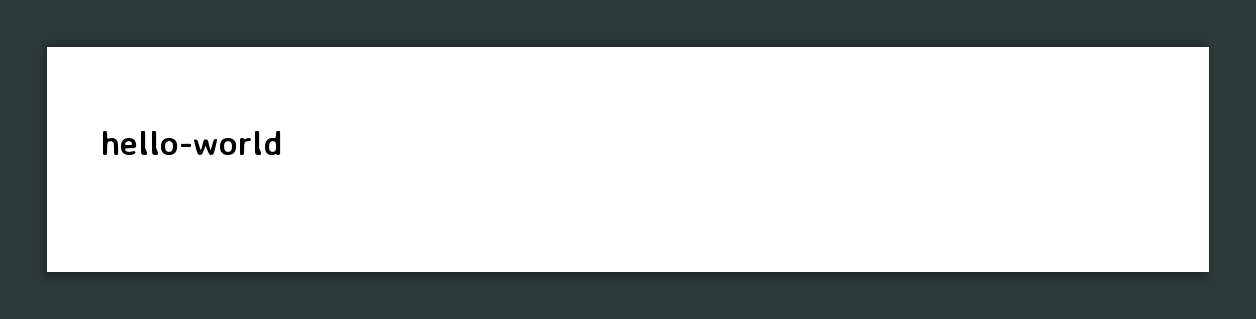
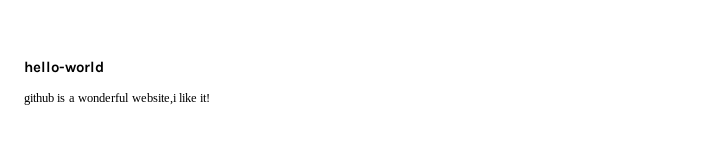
(282, 143) none -> [24,93,211,105] // github is a wonderful website,i like it!

